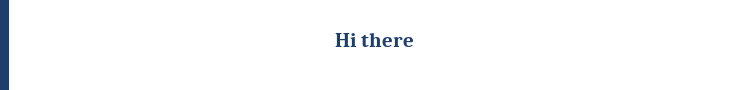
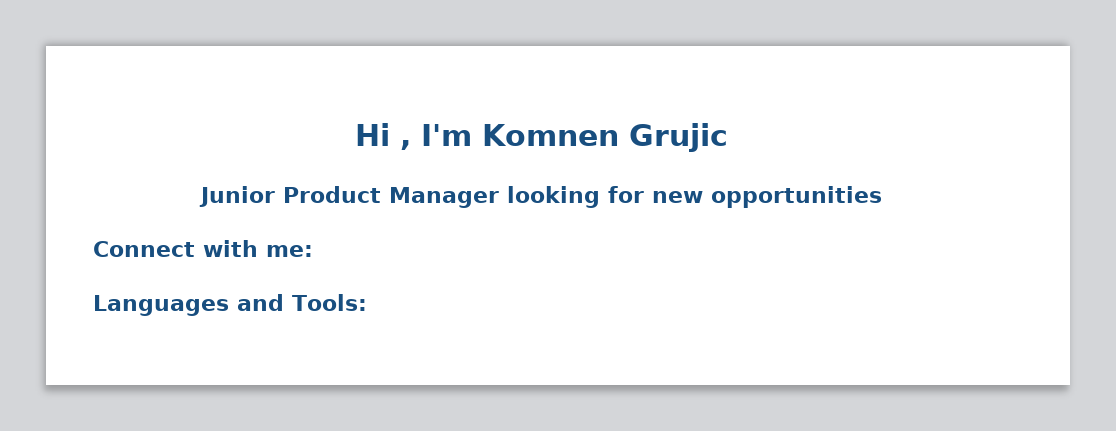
[361,32,415,47] there -> [400,123,728,152] [199,186,882,208] [93,240,313,257] [93,294,367,316] , I'm Komnen Grujic // Junior Product Manager looking for new opportunities // Connect with me: // Languages and Tools:

